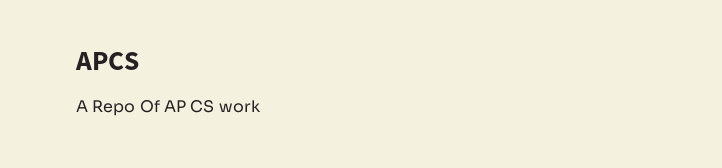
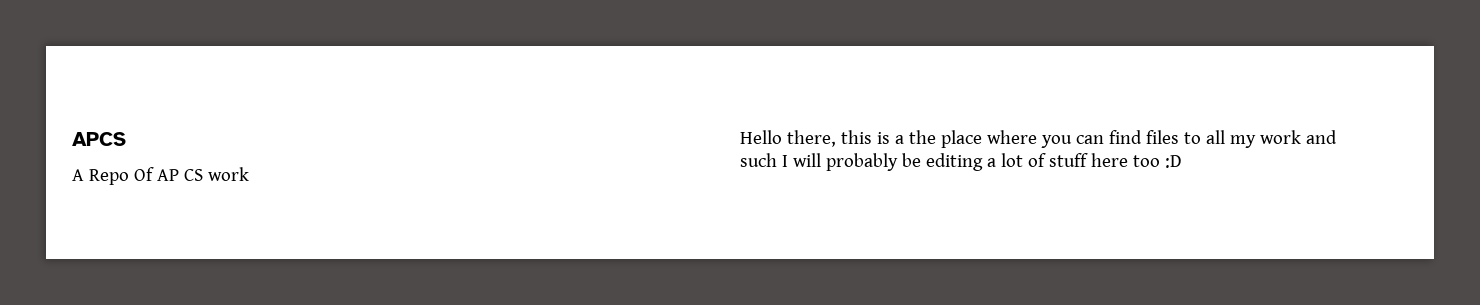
(261, 106) none -> [740,130,1337,148] [740,153,1182,171] // Hello there, this is a the place where you can find files to all my work and such I will probably be editing a lot of stuff here too :D

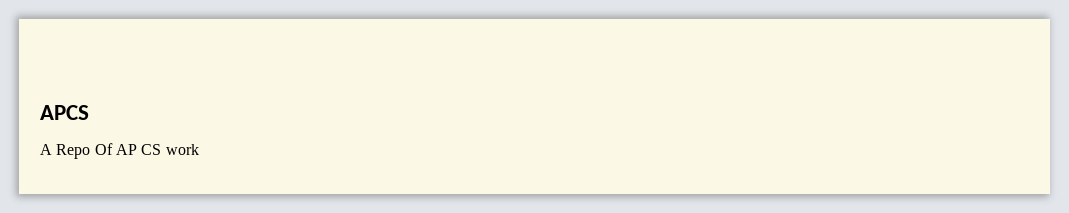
[740,130,1337,148] [740,153,1182,171] // Hello there, this is a the place where you can find files to all my work and such I will probably be editing a lot of stuff here too :D -> (199, 149) none

